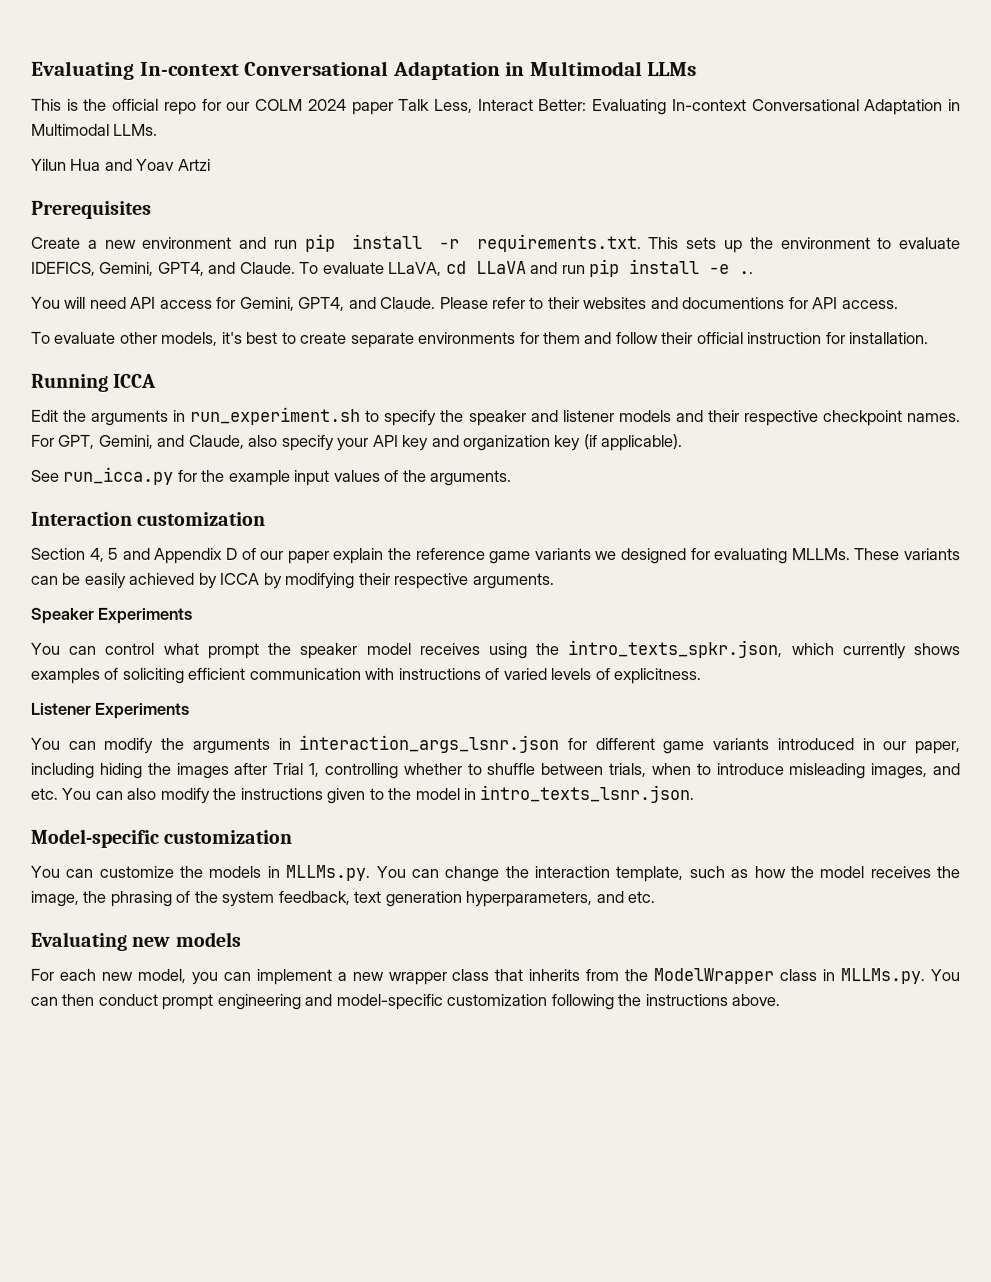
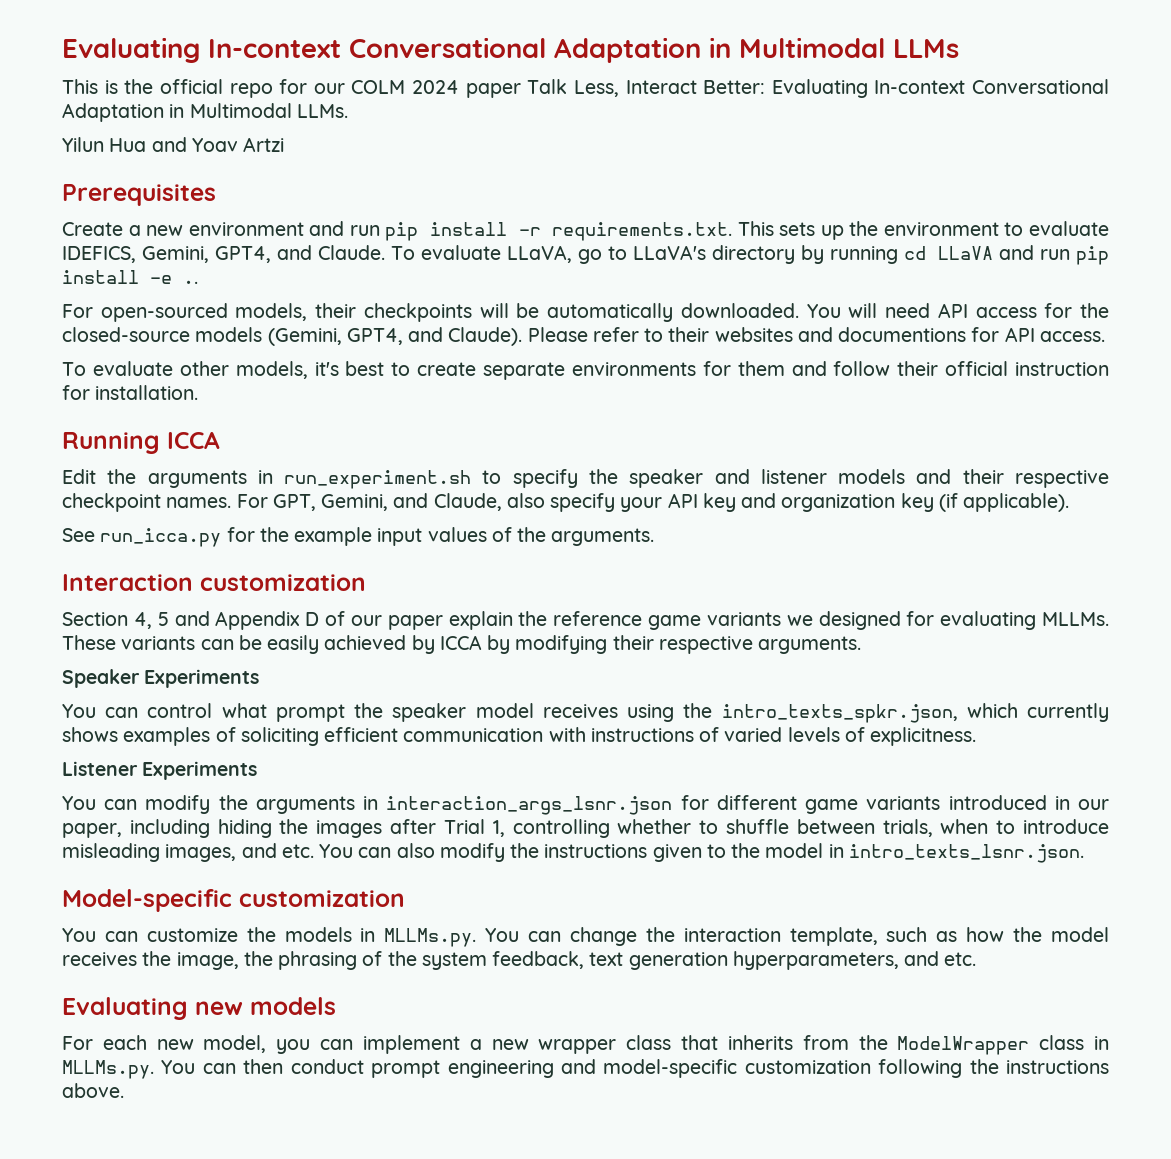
(443, 268) none -> [577,245,898,264] go to LLaVA's directory by running
(755, 273) none -> [62,303,799,322] For open-sourced models, their checkpoints will be automatically downloaded.
[239,296,437,311] Gemini, GPT4, and Claude. -> [1080,303,1110,318] [62,327,523,346] the closed-source models (Gemini, GPT4, and Claude).

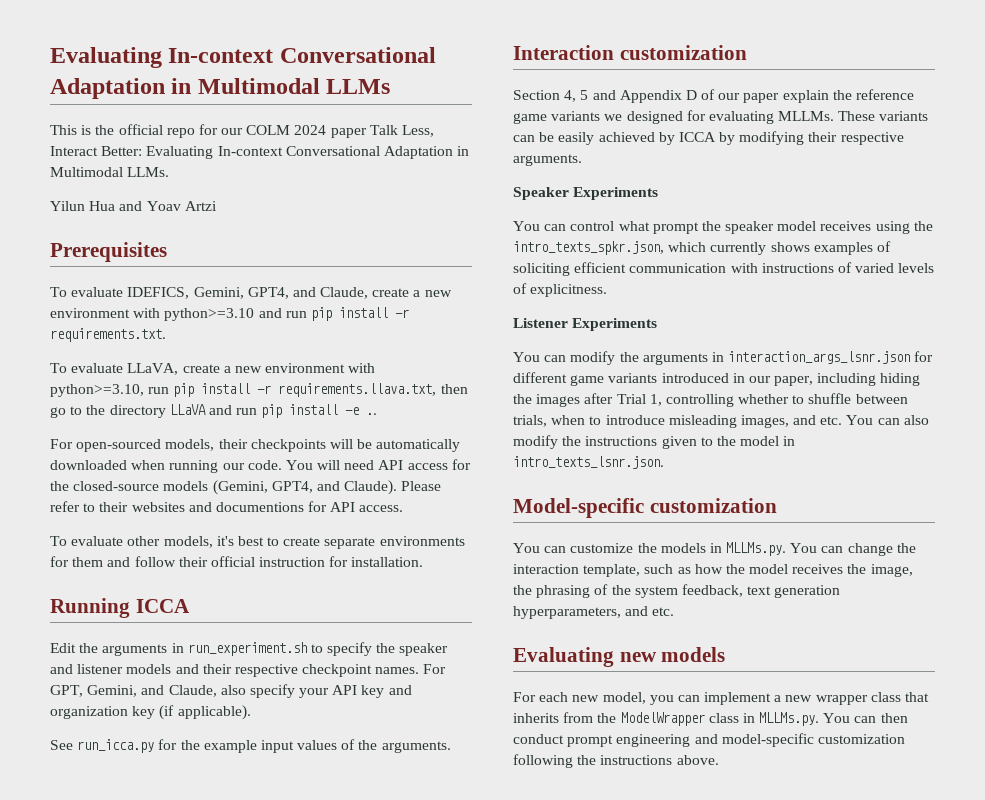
[62,222,304,236] Create a new environment -> [50,287,452,299] [50,308,255,321] To evaluate IDEFICS, Gemini, GPT4, and Claude, create a new environment with python>=3.10
[737,221,1110,240] [62,245,926,264] This sets up the environment to evaluate IDEFICS, Gemini, GPT4, and Claude. To evaluate LLaVA, go to LLaVA's directory by running cd -> [50,363,376,375] [50,383,468,397] [50,405,166,418] // To evaluate LLaVA, create a new environment with python>=3.10, run pip install -r requirements.llava.txt, then go to the directory
[680,303,799,318] downloaded. -> [50,460,282,473] downloaded when running our code.

